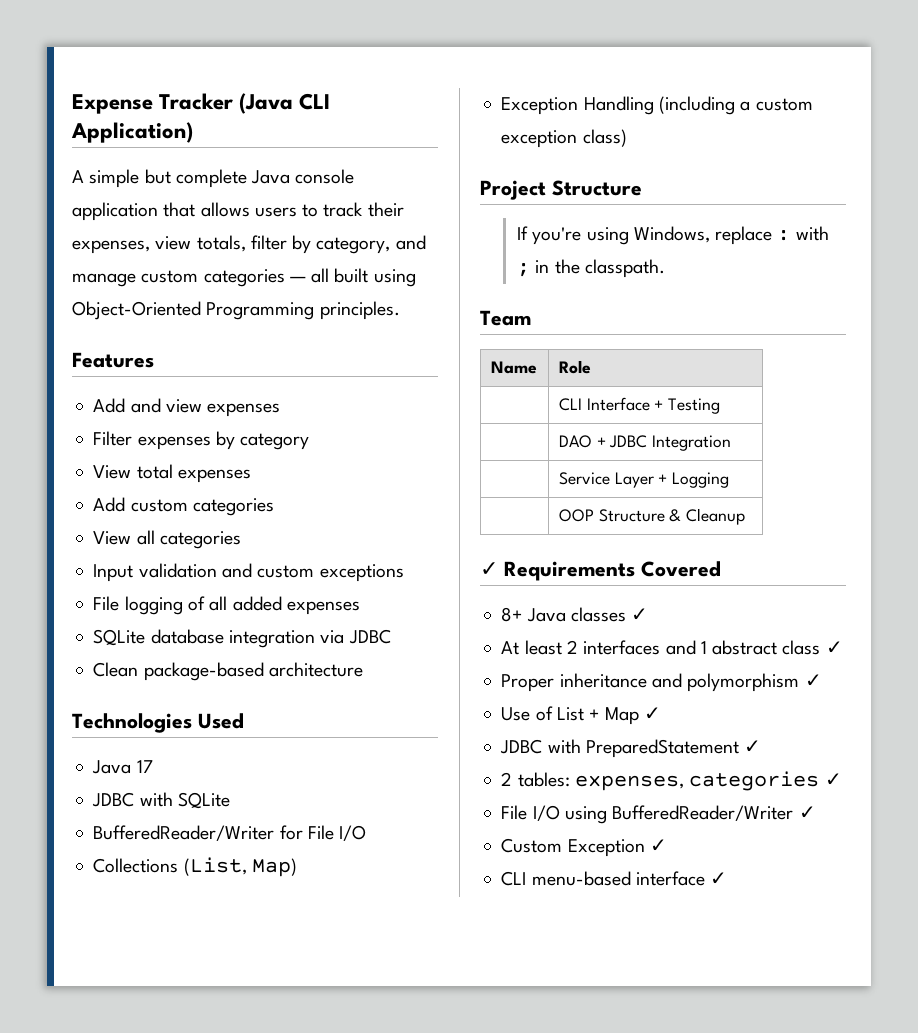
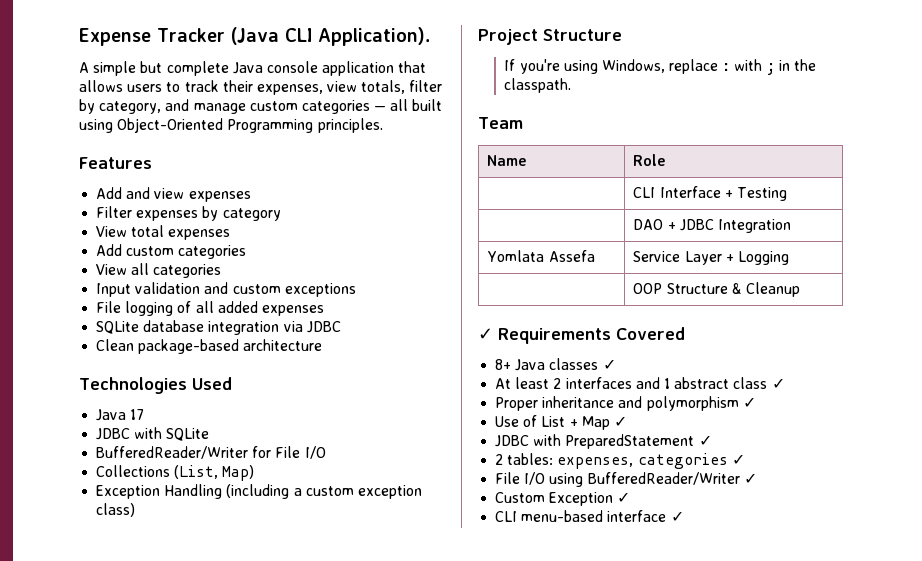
[71,122,193,143] Application) -> [317,27,430,46] Application).
(732, 443) none -> [487,250,595,262] Yomlata Assefa

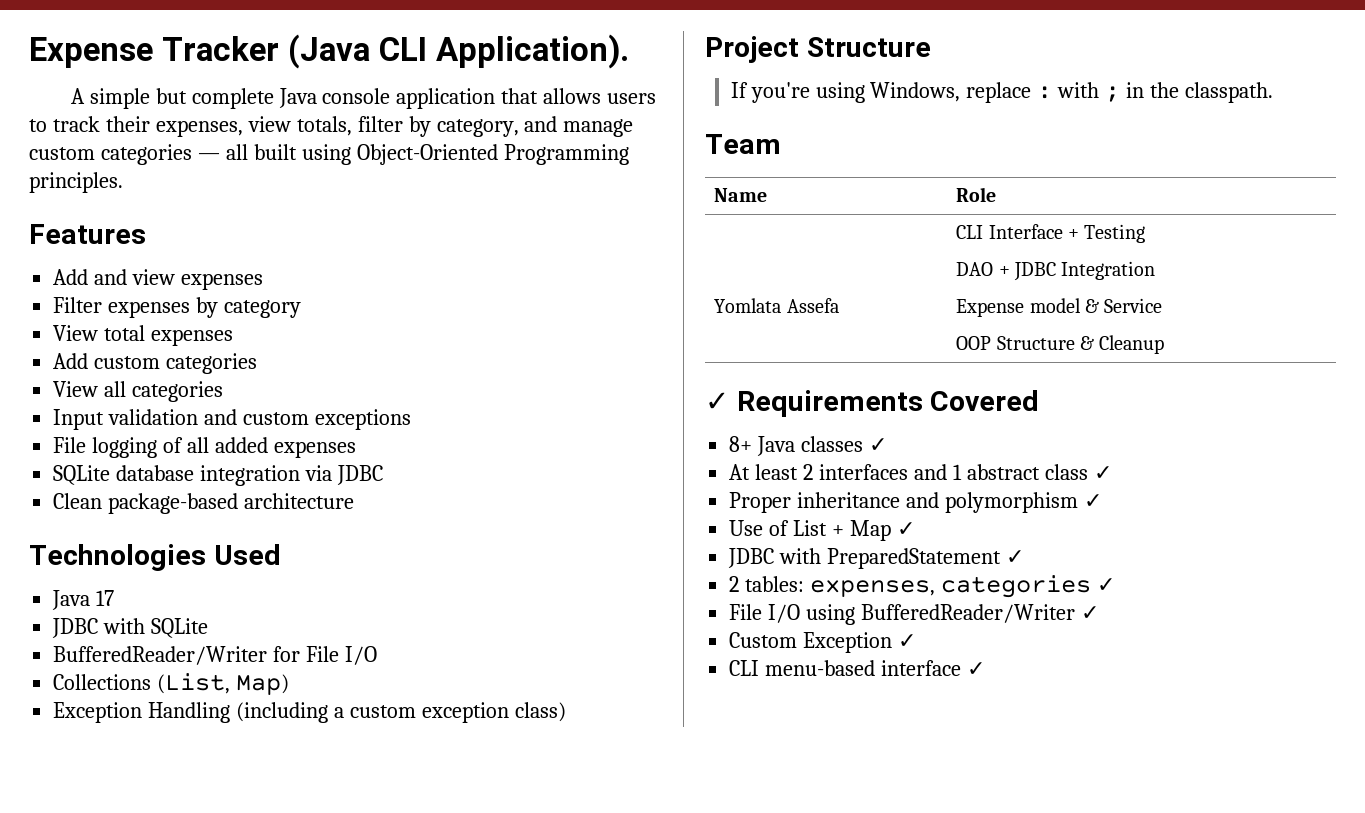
[633,251,789,265] Service Layer + Logging -> [956,298,1163,317] Expense model & Service

